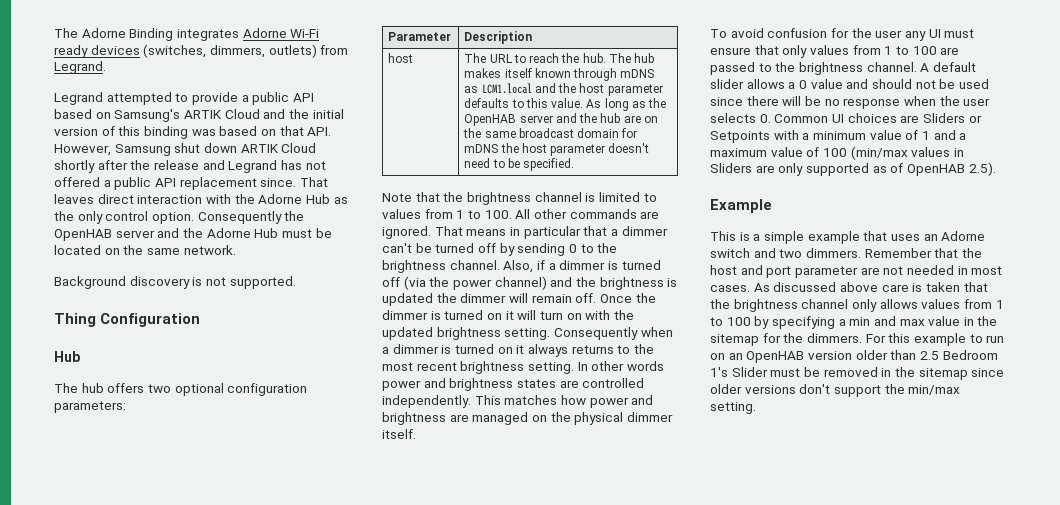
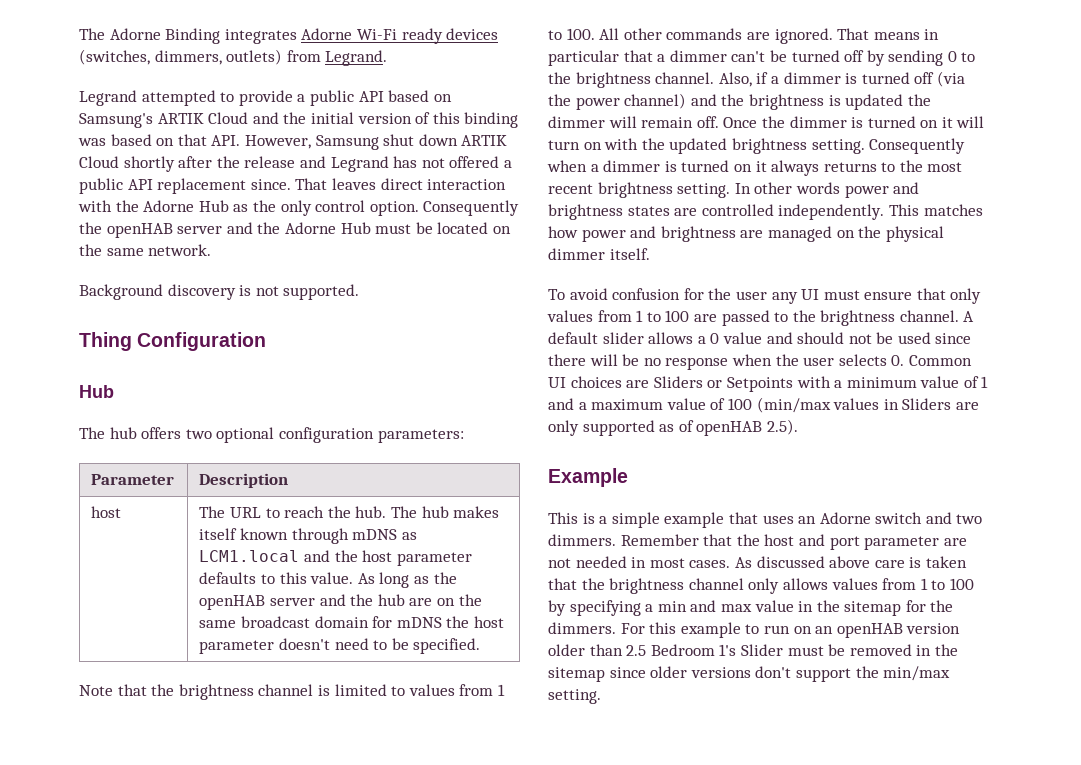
[54,229,112,241] OpenHAB -> [106,223,173,238] openHAB
[464,114,517,126] OpenHAB -> [199,595,266,610] openHAB
[906,164,965,176] OpenHAB -> [696,421,763,436] openHAB
[746,351,805,363] OpenHAB -> [836,623,903,638] openHAB

